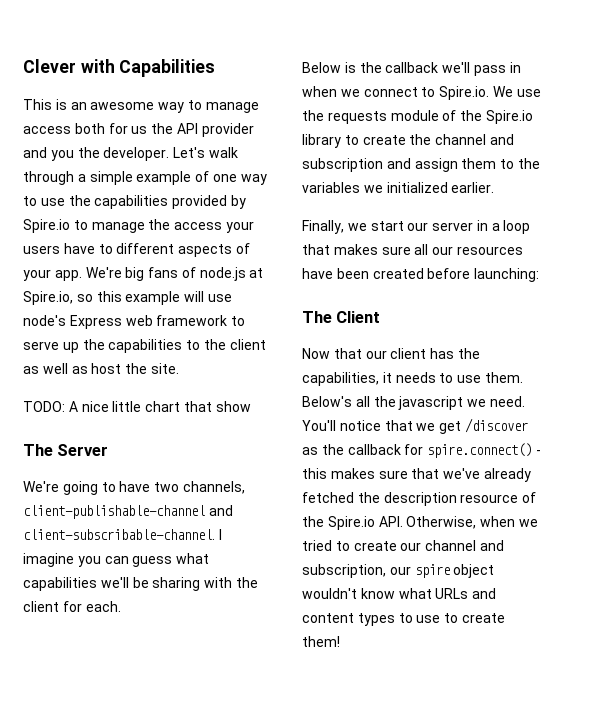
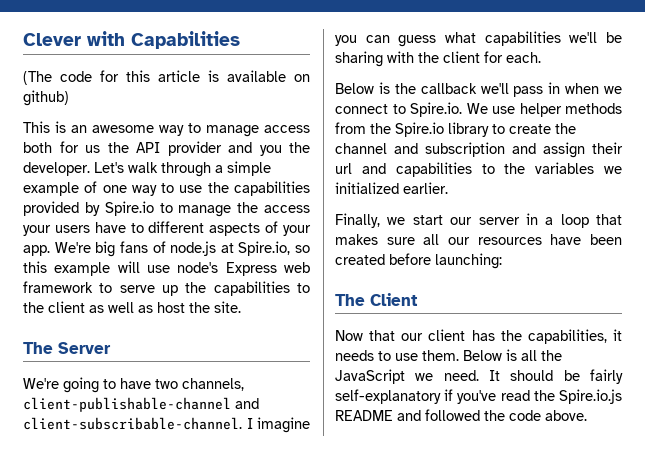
(216, 68) none -> [23,70,310,85] [23,90,69,106] // (The code for this article is available on github)
[23,401,251,412] // TODO: A nice little chart that show -> (241, 307) none
[302,110,457,124] the requests module of -> [519,103,622,117] [335,122,366,134] helper methods from
[461,158,497,169] them -> [592,142,623,154] [335,162,472,177] their url and capabilities
[302,396,352,407] Below's -> [463,349,517,361] Below is
[398,396,464,410] javascript -> [335,369,405,384] JavaScript
[302,418,528,434] [302,443,541,458] [302,468,531,482] [302,492,537,506] [302,516,538,530] [302,540,504,551] [302,564,495,578] [302,588,497,599] [302,613,505,626] [302,636,340,647] You'll notice that we get /discover as the callback for spire.connect() - this makes sure that we've already fetched the description resource of the Spire.io API. Otherwise, when we tried to create our channel and subscription, our spire object wouldn't know what URLs and content types to use to create them! -> [489,369,623,384] [335,389,622,404] [335,409,587,421] It should be fairly self-explanatory if you've read the Spire.io.js README and followed the code above.

